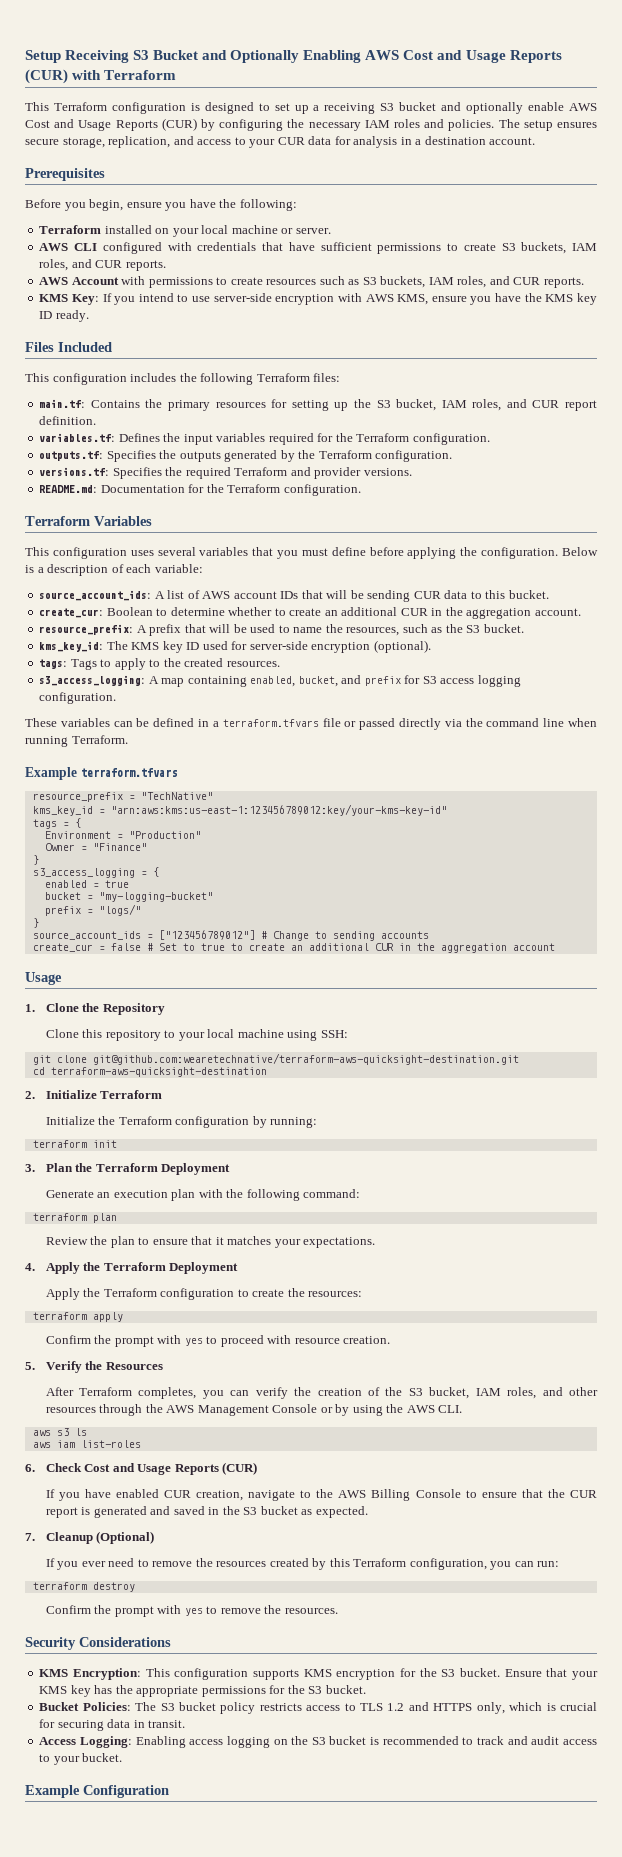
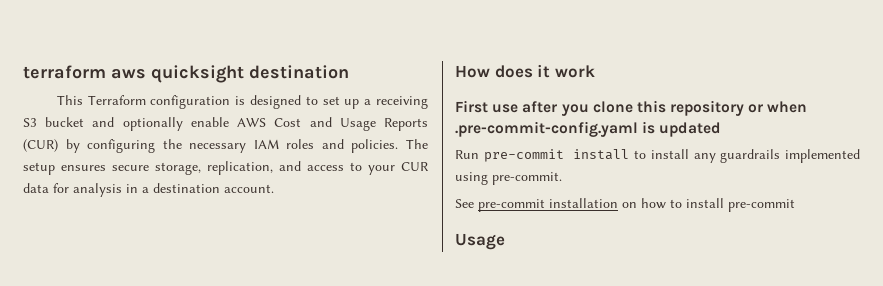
[25,50,562,63] [25,69,177,84] Setup Receiving S3 Bucket and Optionally Enabling AWS Cost and Usage Reports (CUR) with Terraform -> [23,65,349,83] terraform aws quicksight destination
[25,168,105,181] [25,199,297,211] [39,225,331,237] [39,242,597,254] [39,259,166,271] [39,276,584,288] [39,293,597,305] [39,310,89,322] [25,342,112,352] [25,373,341,385] [39,399,597,411] [39,416,97,425] [39,433,490,445] [39,450,453,462] [39,467,412,479] [39,484,361,496] [25,516,152,526] [25,547,598,559] [25,564,203,576] [39,590,549,602] [39,607,581,619] [39,624,524,636] [39,640,431,653] [39,658,280,670] [39,675,521,687] [39,692,117,704] [25,718,597,730] [25,735,128,747] [25,767,177,780] [32,792,213,802] [32,804,447,816] [32,818,81,829] [44,831,201,839] [44,843,147,851] [32,855,39,865] [32,867,159,878] [44,880,129,888] [44,892,213,902] [44,904,141,916] [32,918,39,928] [32,930,429,941] [32,943,555,953] [25,972,62,985] [25,1003,165,1015] [45,1029,348,1041] [32,1053,519,1065] [32,1067,267,1077] [25,1090,163,1099] [45,1116,318,1128] [32,1140,117,1148] [25,1163,231,1175] [45,1189,361,1201] [32,1213,117,1223] [45,1236,376,1248] [25,1262,239,1274] [45,1288,363,1300] [32,1312,123,1322] [45,1335,391,1347] [25,1361,163,1373] [45,1387,599,1399] [45,1404,463,1416] [32,1428,87,1436] [32,1440,141,1448] [25,1462,258,1475] [45,1489,597,1501] [45,1506,368,1518] [25,1531,155,1544] [45,1558,560,1570] [32,1582,135,1592] [45,1605,338,1617] [25,1637,171,1650] [39,1668,598,1680] [39,1685,366,1697] [39,1702,597,1714] [39,1719,186,1731] [39,1736,597,1748] [39,1753,123,1765] [25,1785,169,1798] Prerequisites // Before you begin, ensure you have the following: // Terraform installed on your local machine or server. // AWS CLI configured with credentials that have sufficient permissions to create S3 buckets, IAM roles, and CUR reports. // AWS Account with permissions to create resources such as S3 buckets, IAM roles, and CUR reports. // KMS Key: If you intend to use server-side encryption with AWS KMS, ensure you have the KMS key ID ready. // Files Included // This configuration includes the following Terraform files: // main.tf: Contains the primary resources for setting up the S3 bucket, IAM roles, and CUR report definition. // variables.tf: Defines the input variables required for the Terraform configuration. // outputs.tf: Specifies the outputs generated by the Terraform configuration. // versions.tf: Specifies the required Terraform and provider versions. // README.md: Documentation for the Terraform configuration. // Terraform Variables // This configuration uses several variables that you must define before applying the configuration. Below is a description of each variable: // source_account_ids: A list of AWS account IDs that will be sending CUR data to this bucket. // create_cur: Boolean to determine whether to create an additional CUR in the aggregation account. // resource_prefix: A prefix that will be used to name the resources, such as the S3 bucket. // kms_key_id: The KMS key ID used for server-side encryption (optional). // tags: Tags to apply to the created resources. // s3_access_logging: A map containing enabled, bucket, and prefix for S3 access logging configuration. // These variables can be defined in a terraform.tfvars file or passed directly via the command line when running Terraform. // Example terraform.tfvars // resource_prefix = "TechNative" // kms_key_id = "arn:aws:kms:us-east-1:123456789012:key/your-kms-key-id" // tags = { // Environment = "Production" // Owner = "Finance" // } // s3_access_logging = { // enabled = true // bucket = "my-logging-bucket" // prefix = "logs/" // } // source_account_ids = ["123456789012"] # Change to sending accounts // create_cur = false # Set to true to create an additional CUR in the aggregation account // Usage // 1. Clone the Repository // Clone this repository to your local machine using SSH: // git clone git@github.com:wearetechnative/terraform-aws-quicksight-destination.git // cd terraform-aws-quicksight-destination // 2. Initialize Terraform // Initialize the Terraform configuration by running: // terraform init // 3. Plan the Terraform Deployment // Generate an execution plan with the following command: // terraform plan // Review the plan to ensure that it matches your expectations. // 4. Apply the Terraform Deployment // Apply the Terraform configuration to create the resources: // terraform apply // Confirm the prompt with yes to proceed with resource creation. // 5. Verify the Resources // After Terraform completes, you can verify the creation of the S3 bucket, IAM roles, and other resources through the AWS Management Console or by using the AWS CLI. // aws s3 ls // aws iam list-roles // 6. Check Cost and Usage Reports (CUR) // If you have enabled CUR creation, navigate to the AWS Billing Console to ensure that the CUR report is generated and saved in the S3 bucket as expected. // 7. Cleanup (Optional) // If you ever need to remove the resources created by this Terraform configuration, you can run: // terraform destroy // Confirm the prompt with yes to remove the resources. // Security Considerations // KMS Encryption: This configuration supports KMS encryption for the S3 bucket. Ensure that your KMS key has the appropriate permissions for the S3 bucket. // Bucket Policies: The S3 bucket policy restricts access to TLS 1.2 and HTTPS only, which is crucial for securing data in transit. // Access Logging: Enabling access logging on the S3 bucket is recommended to track and audit access to your bucket. // Example Configuration -> [455,64,595,78] [455,100,808,116] [455,121,722,137] [455,149,860,163] [455,172,562,185] [455,198,795,212] [455,233,505,250] How does it work // First use after you clone this repository or when .pre-commit-config.yaml is updated // Run pre-commit install to install any guardrails implemented using pre-commit. // See pre-commit installation on how to install pre-commit // Usage

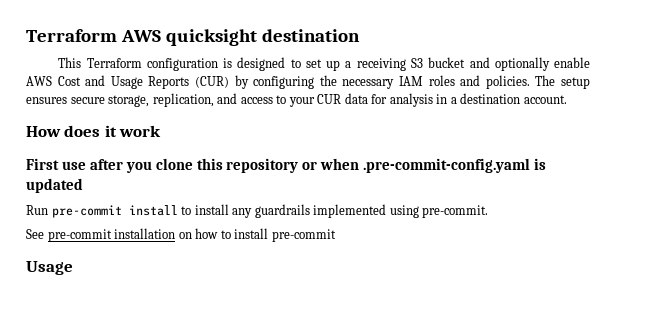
[23,65,146,79] terraform aws -> [26,29,161,42] Terraform AWS

